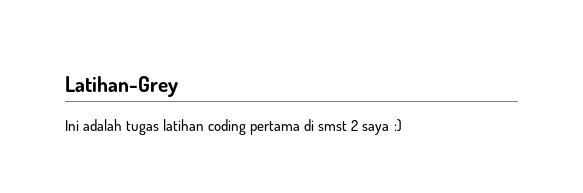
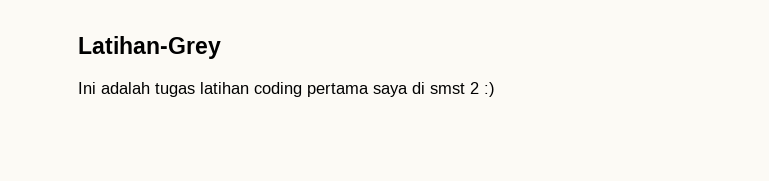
(301, 128) none -> [373,85,408,97] saya
[362,124,390,135] saya -> (479, 88) none

